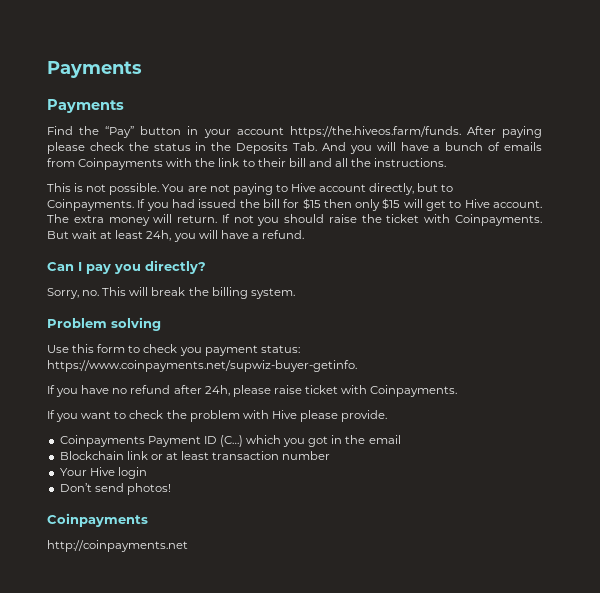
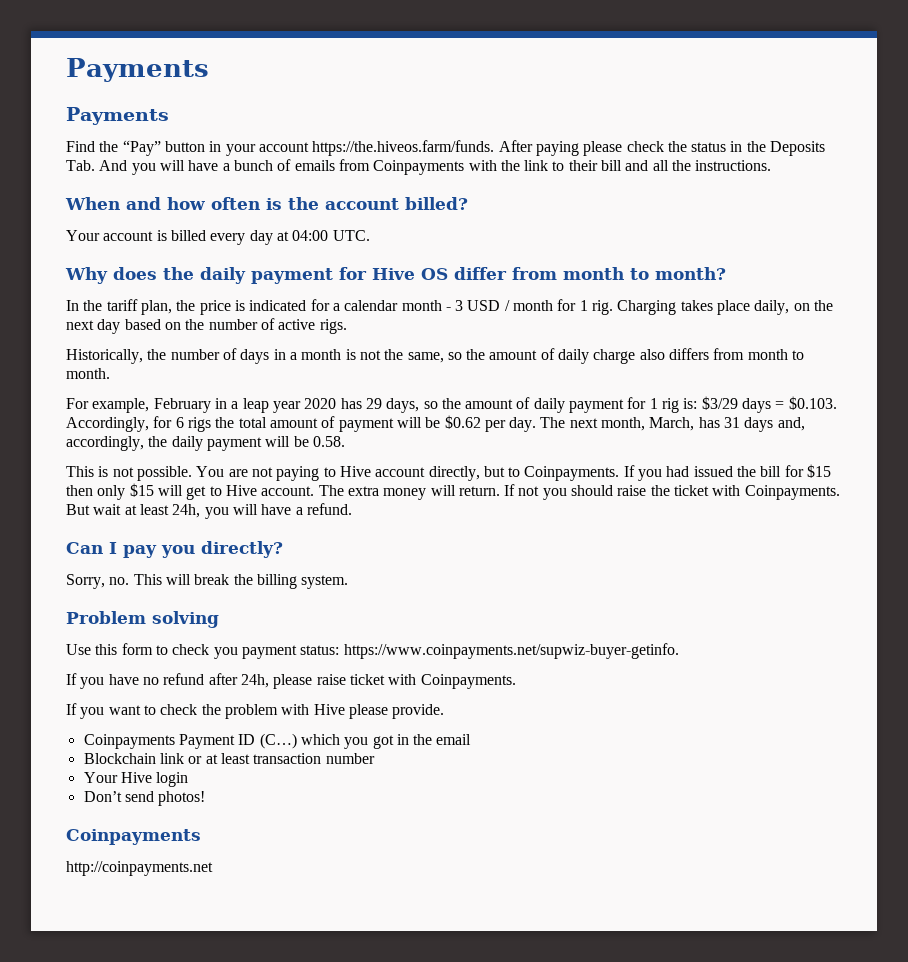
(447, 162) none -> [65,197,468,210] [66,230,370,245] [65,267,726,284] [66,299,834,315] [66,318,347,334] [66,348,805,364] [66,368,110,379] [66,396,837,413] [66,415,805,432] [66,436,345,451] // When and how often is the account billed? // Your account is billed every day at 04:00 UTC. // Why does the daily payment for Hive OS differ from month to month? // In the tariff plan, the price is indicated for a calendar month - 3 USD / month for 1 rig. Charging takes place daily, on the next day based on the number of active rigs. // Historically, the number of days in a month is not the same, so the amount of daily charge also differs from month to month. // For example, February in a leap year 2020 has 29 days, so the amount of daily payment for 1 rig is: $3/29 days = $0.103. Accordingly, for 6 rigs the total amount of payment will be $0.62 per day. The next month, March, has 31 days and, accordingly, the daily payment will be 0.58.

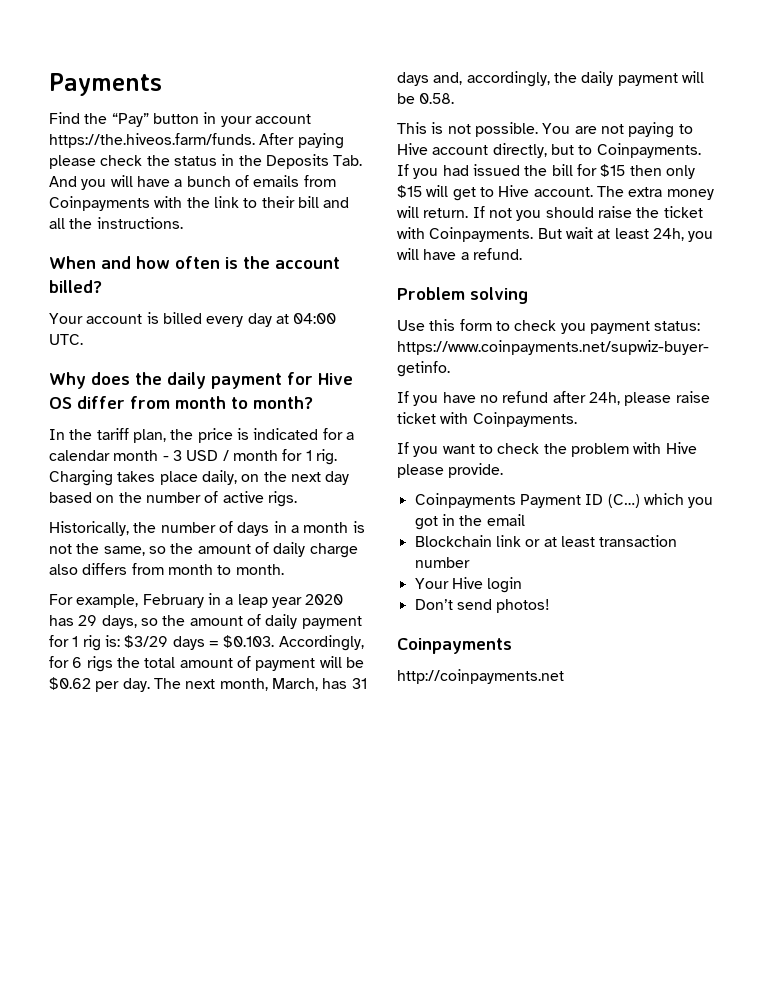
[66,58,209,82] [66,107,169,125] Payments // Payments -> [49,73,162,96] Payments
[66,541,283,558] [66,574,349,589] // Can I pay you directly? // Sorry, no. This will break the billing system. -> (522, 254) none

